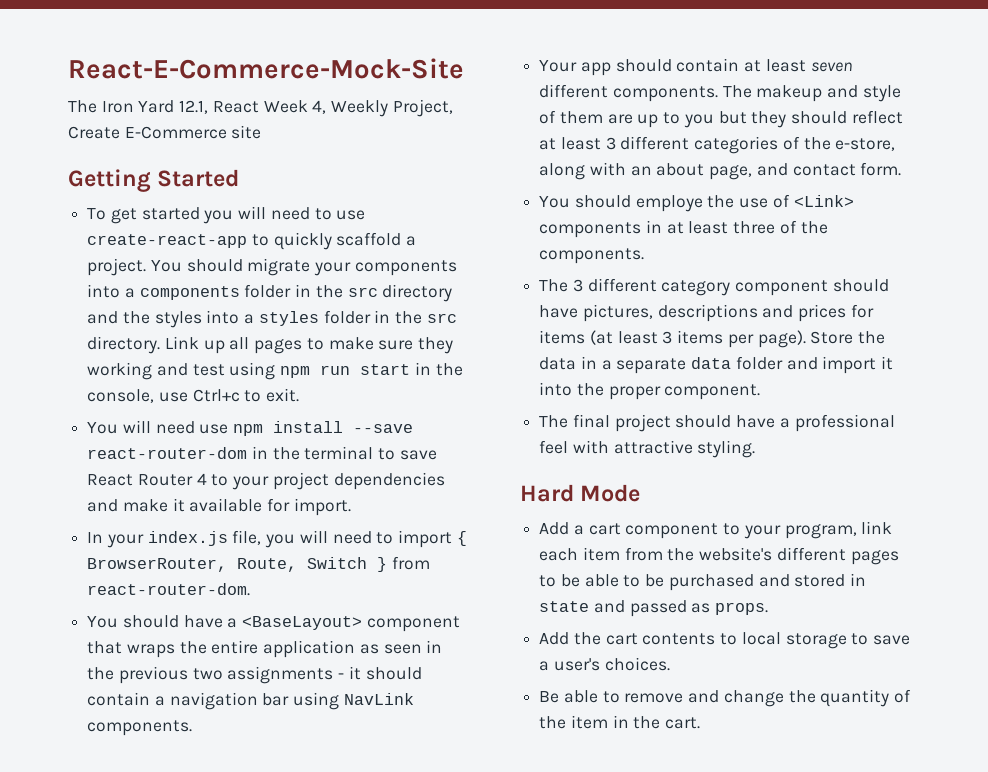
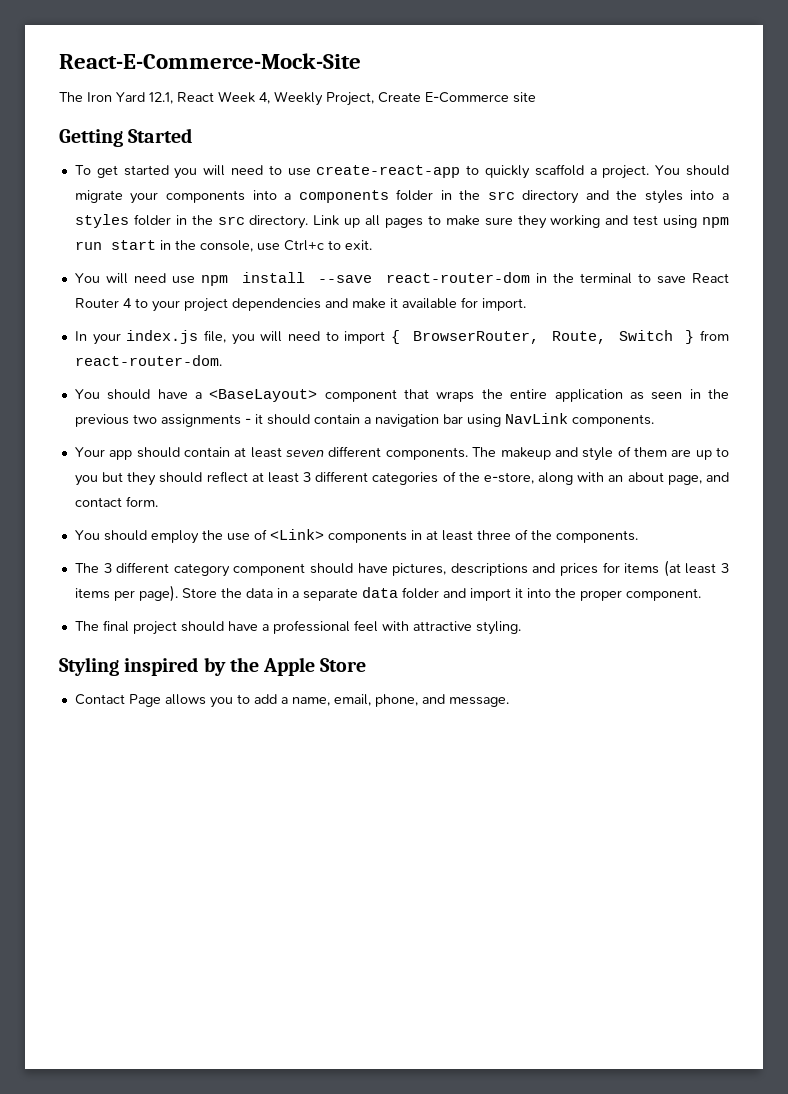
[635,195,703,212] employe -> [150,530,199,544] employ
[520,484,641,502] [539,521,893,539] [539,547,899,565] [539,573,867,591] [539,600,769,617] [539,632,911,649] [539,657,670,671] [539,689,912,707] [539,715,701,729] Hard Mode // Add a cart component to your program, link each item from the website's different pages to be able to be purchased and stored in state and passed as props. // Add the cart contents to local storage to save a user's choices. // Be able to remove and change the quantity of the item in the cart. -> [59,657,367,676] [74,694,509,708] Styling inspired by the Apple Store // Contact Page allows you to add a name, email, phone, and message.

